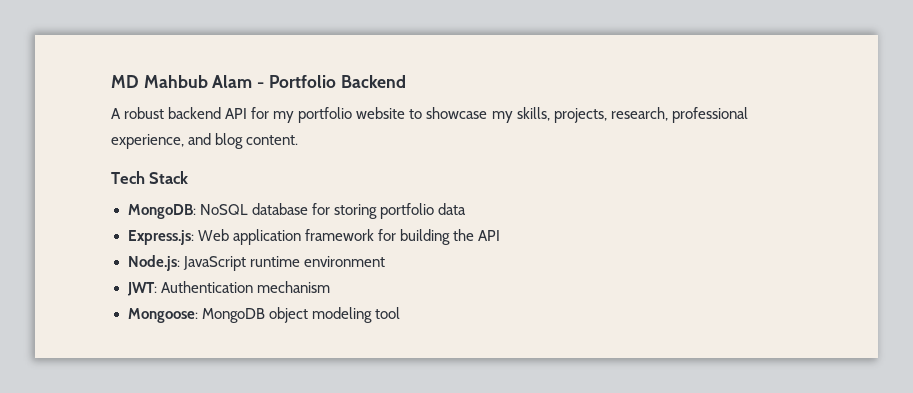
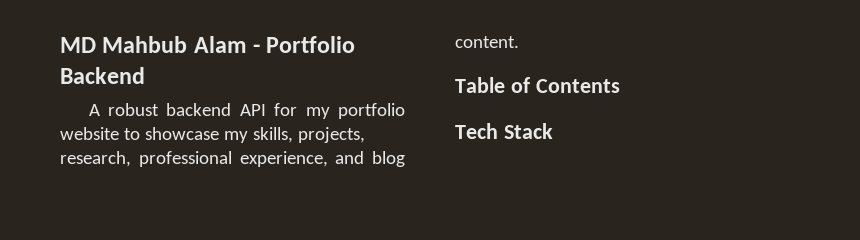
(299, 140) none -> [455,77,620,93] // Table of Contents
[127,203,466,219] [127,229,500,245] [127,255,385,271] [126,281,330,296] [127,307,400,323] // MongoDB: NoSQL database for storing portfolio data // Express.js: Web application framework for building the API // Node.js: JavaScript runtime environment // JWT: Authentication mechanism // Mongoose: MongoDB object modeling tool -> (553, 131) none

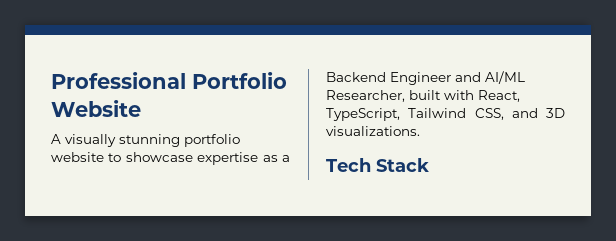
[60,36,356,53] [60,67,145,84] [88,103,406,119] [60,127,365,143] [60,151,405,167] [455,36,519,48] [455,77,620,93] MD Mahbub Alam - Portfolio Backend // A robust backend API for my portfolio website to showcase my skills, projects, research, professional experience, and blog content. // Table of Contents -> [51,72,287,89] [51,100,141,117] [51,134,240,147] [51,152,290,165] [326,71,525,85] [326,90,520,102] [326,108,565,121] [326,126,420,136] Professional Portfolio Website // A visually stunning portfolio website to showcase expertise as a Backend Engineer and AI/ML Researcher, built with React, TypeScript, Tailwind CSS, and 3D visualizations.

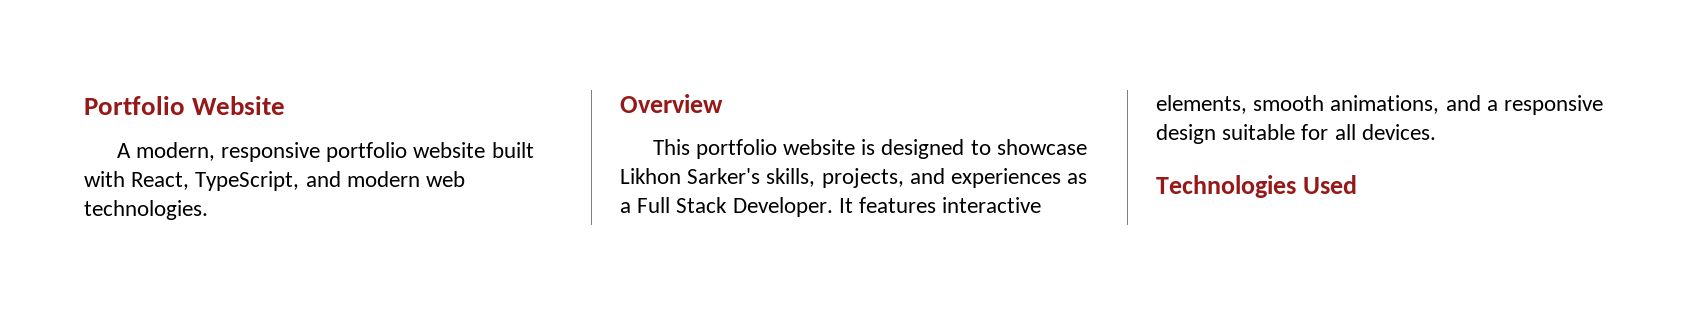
[51,72,186,89] Professional -> (84, 105) none
[65,134,240,147] [51,152,290,165] [326,71,525,85] [326,90,520,102] [326,108,565,121] [326,126,420,136] [326,158,429,172] visually stunning portfolio website to showcase expertise as a Backend Engineer and AI/ML Researcher, built with React, TypeScript, Tailwind CSS, and 3D visualizations. // Tech Stack -> [135,142,534,162] [84,171,466,191] [84,200,208,220] [620,94,723,113] [652,139,1087,159] [620,168,1088,188] [620,197,1042,217] [1156,95,1604,115] [1156,124,1436,144] [1156,175,1357,198] modern, responsive portfolio website built with React, TypeScript, and modern web technologies. // Overview // This portfolio website is designed to showcase Likhon Sarker's skills, projects, and experiences as a Full Stack Developer. It features interactive elements, smooth animations, and a responsive design suitable for all devices. // Technologies Used

